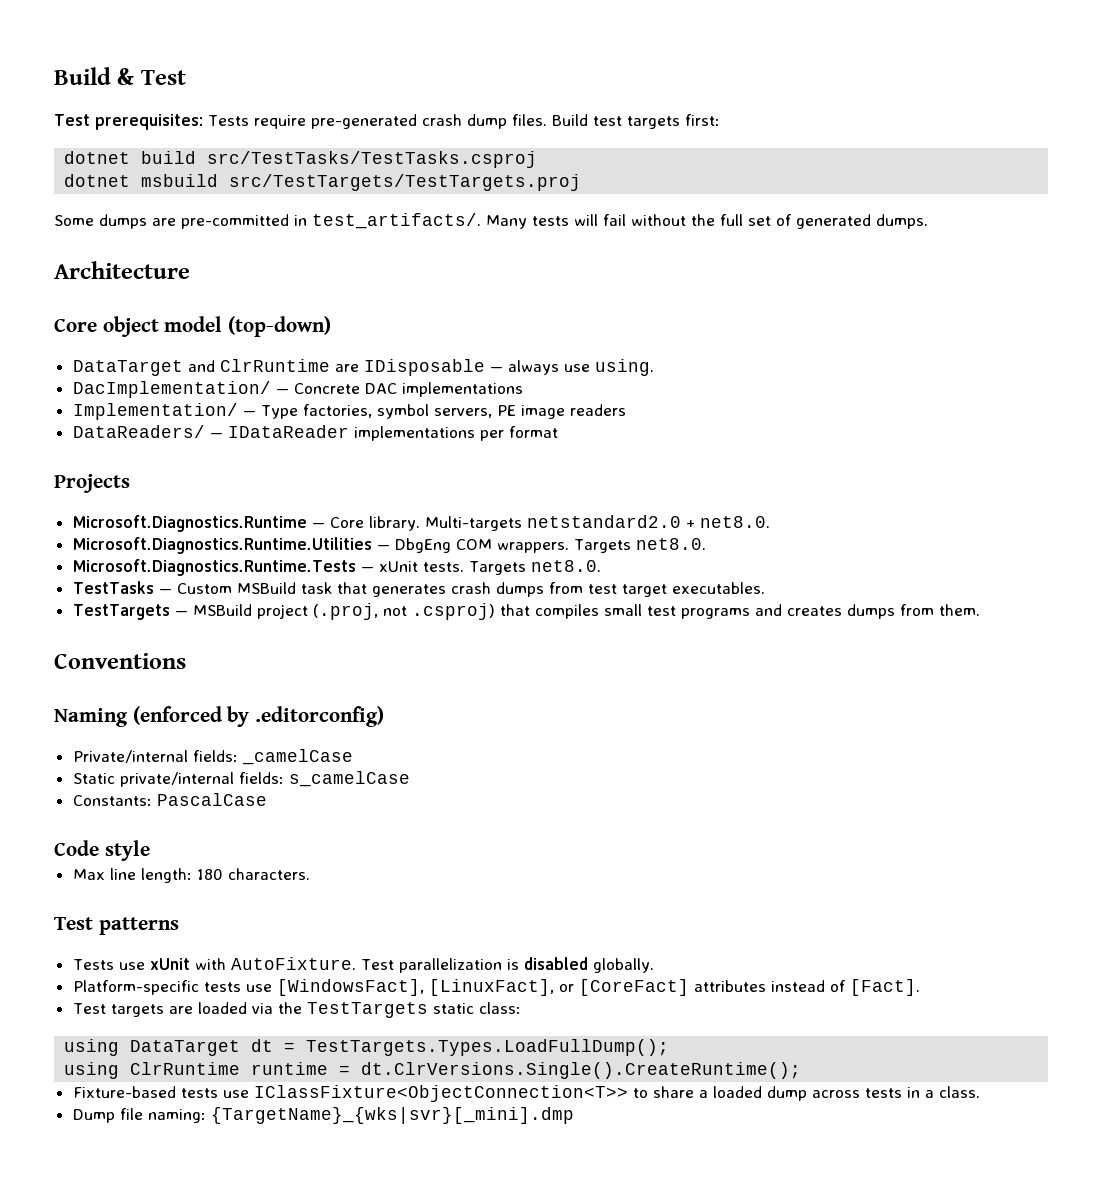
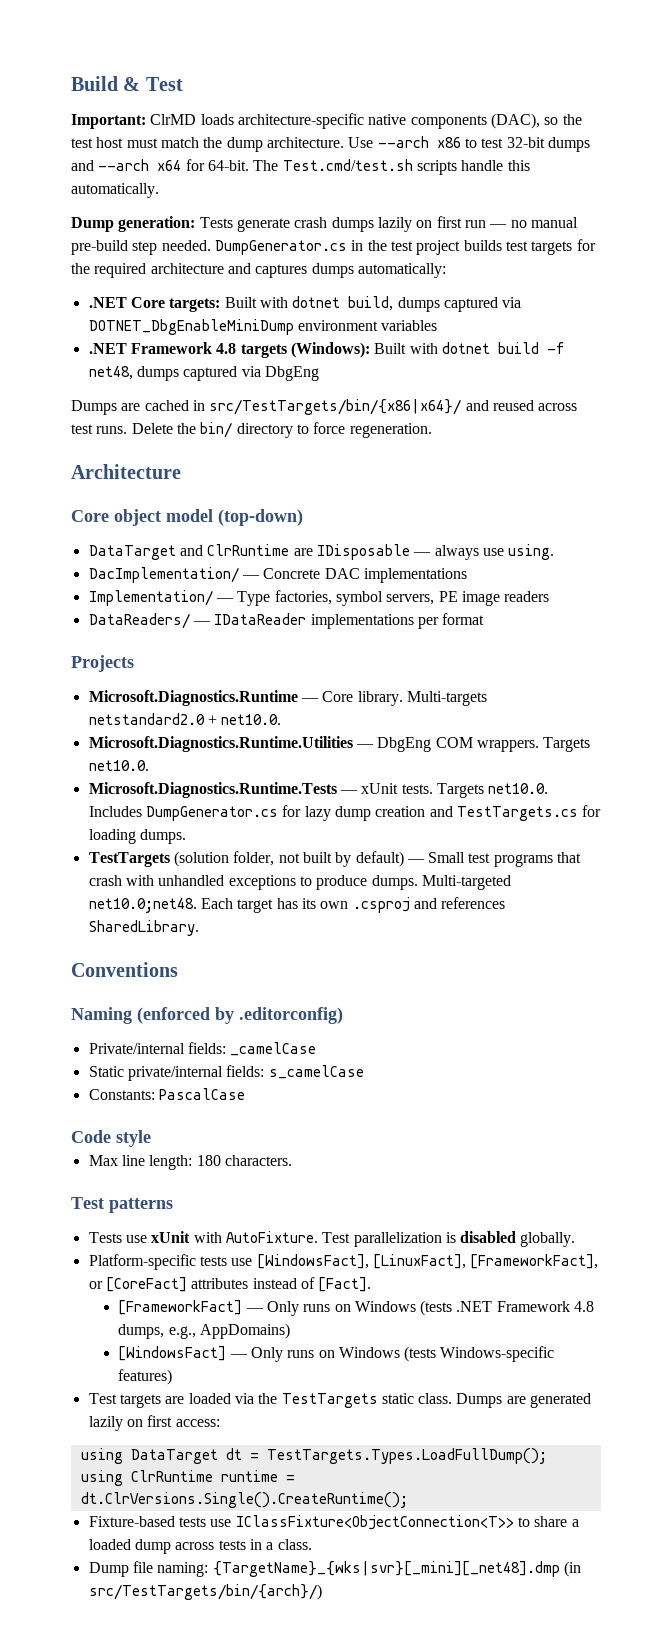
[54,114,720,130] [64,151,538,168] [64,174,582,191] [54,213,928,229] Test prerequisites: Tests require pre-generated crash dump files. Build test targets first: // dotnet build src/TestTasks/TestTasks.csproj // dotnet msbuild src/TestTargets/TestTargets.proj // Some dumps are pre-committed in test_artifacts/. Many tests will fail without the full set of generated dumps. -> [71,113,582,129] [71,136,590,152] [71,159,530,175] [71,183,159,198] [71,216,578,232] [71,239,596,255] [71,263,446,278] [88,296,522,312] [88,319,438,335] [88,342,565,358] [88,366,319,381] [71,399,578,415] [71,422,432,438] Important: ClrMD loads architecture-specific native components (DAC), so the test host must match the dump architecture. Use --arch x86 to test 32-bit dumps and --arch x64 for 64-bit. The Test.cmd/test.sh scripts handle this automatically. // Dump generation: Tests generate crash dumps lazily on first run — no manual pre-build step needed. DumpGenerator.cs in the test project builds test targets for the required architecture and captures dumps automatically: // .NET Core targets: Built with dotnet build, dumps captured via DOTNET_DbgEnableMiniDump environment variables // .NET Framework 4.8 targets (Windows): Built with dotnet build -f net48, dumps captured via DbgEng // Dumps are cached in src/TestTargets/bin/{x86|x64}/ and reused across test runs. Delete the bin/ directory to force regeneration.
[699,516,770,528] net8.0. -> [221,714,282,725] net10.0.
[635,538,706,550] net8.0. -> [88,760,149,771] net10.0.
[530,560,601,572] [72,581,765,597] [72,603,980,620] net8.0. // TestTasks — Custom MSBuild task that generates crash dumps from test target executables. // TestTargets — MSBuild project (.proj, not .csproj) that compiles small test programs and creates dumps from them. -> [488,783,549,794] [88,805,602,821] [88,829,186,844] [88,851,582,867] [88,875,511,890] [88,897,506,913] [88,920,199,936] net10.0. Includes DumpGenerator.cs for lazy dump creation and TestTargets.cs for loading dumps. // TestTargets (solution folder, not built by default) — Small test programs that crash with unhandled exceptions to produce dumps. Multi-targeted net10.0;net48. Each target has its own .csproj and references SharedLibrary.
(554, 987) none -> [470,1254,599,1269] [FrameworkFact],
(920, 987) none -> [118,1300,595,1316] [118,1323,290,1339] [118,1346,555,1362] [118,1369,173,1385] // [FrameworkFact] — Only runs on Windows (tests .NET Framework 4.8 dumps, e.g., AppDomains) // [WindowsFact] — Only runs on Windows (tests Windows-specific features)
[478,1002,521,1014] class: -> [418,1393,592,1408] [88,1415,220,1431] class. Dumps are generated lazily on first access:
[210,1107,574,1124] {TargetName}_{wks|svr}[_mini].dmp -> [212,1561,581,1577] [88,1584,322,1600] {TargetName}_{wks|svr}[_mini][_net48].dmp (in src/TestTargets/bin/{arch}/)

